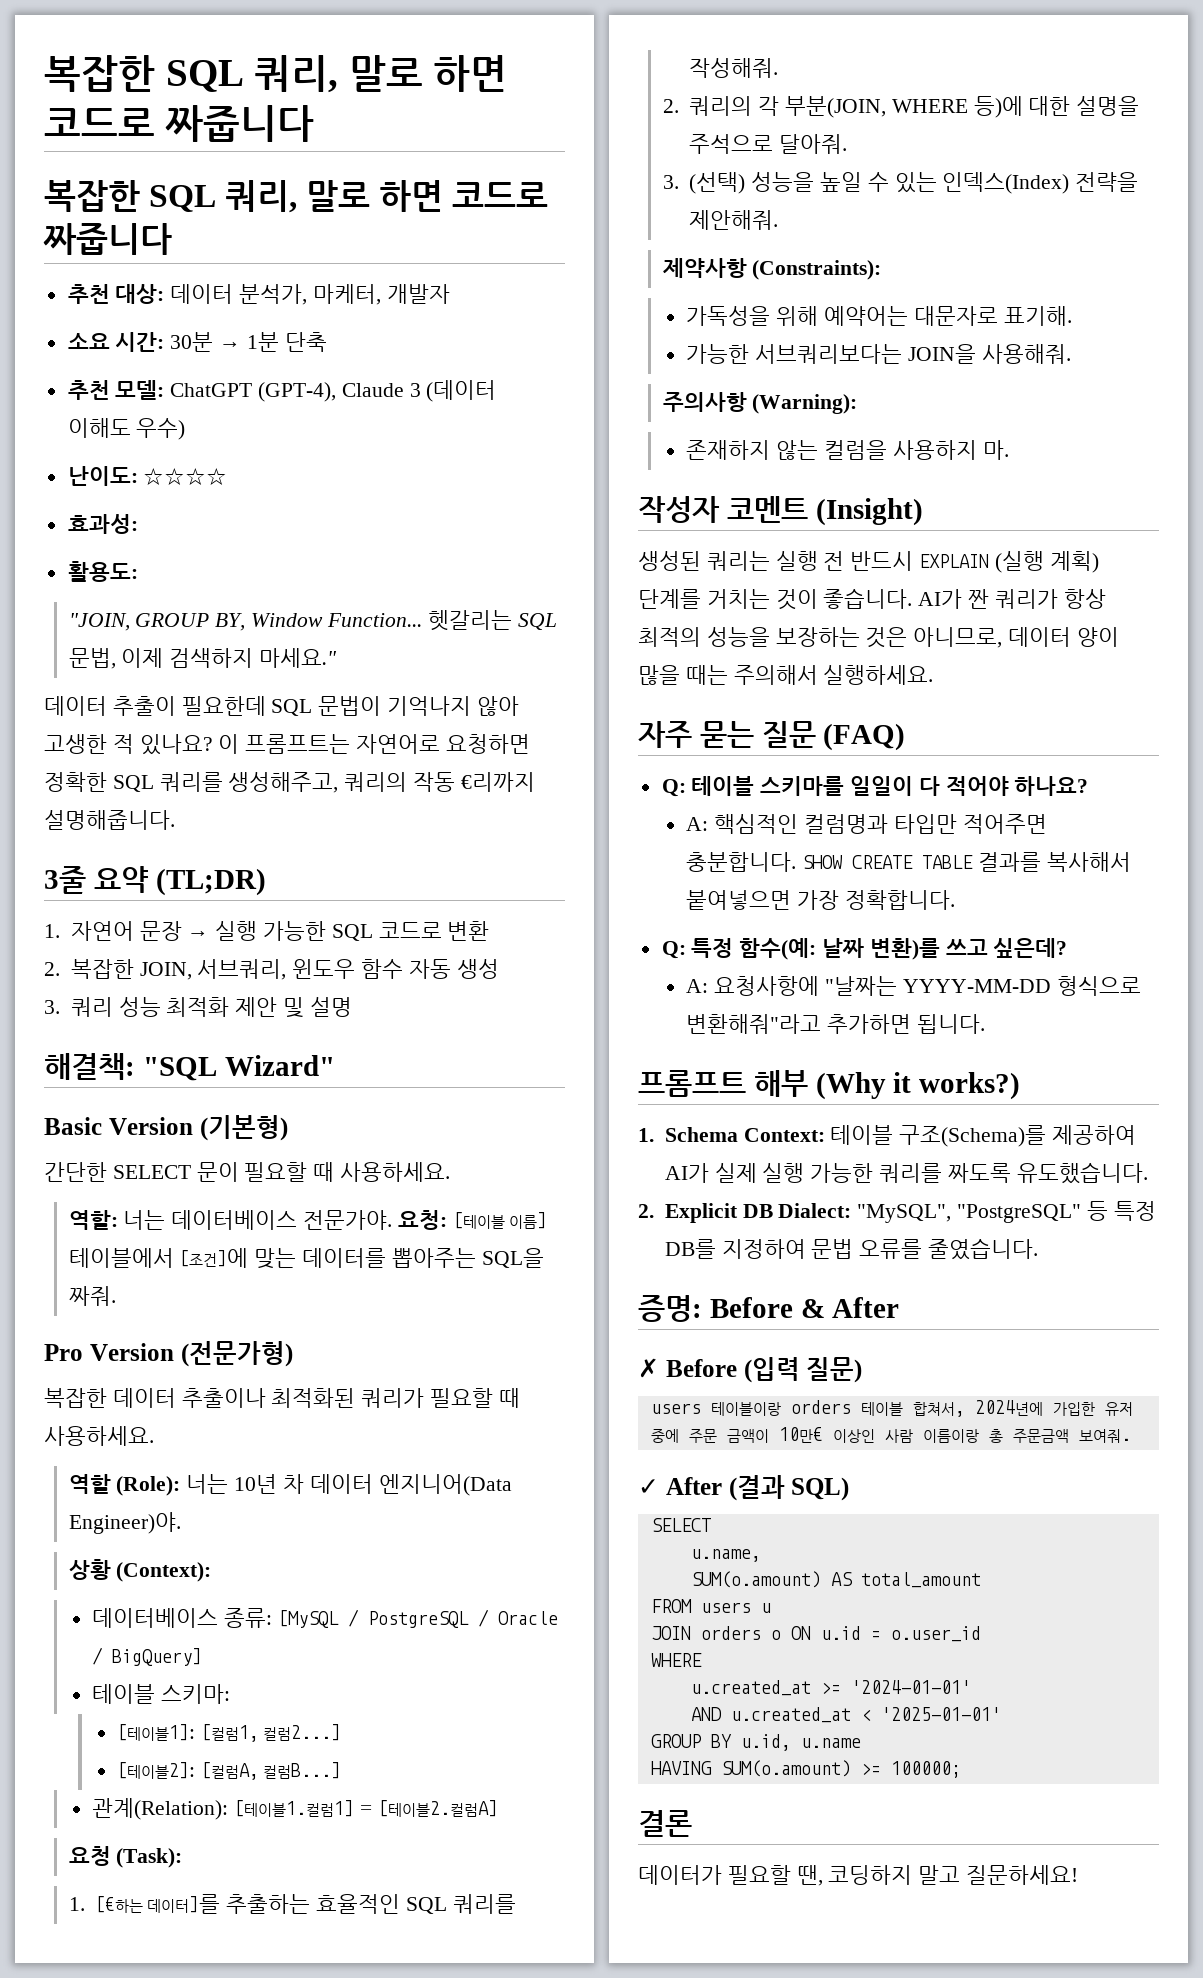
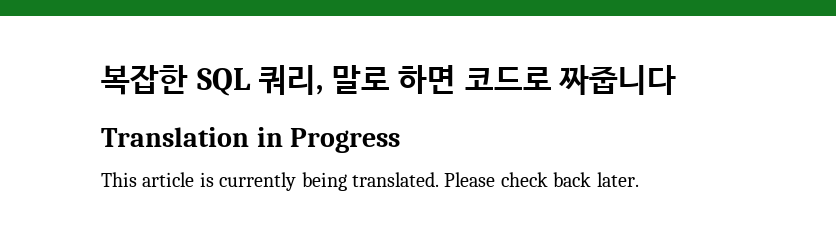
[44,55,508,93] [44,105,314,142] [44,180,549,213] [43,223,172,255] [67,284,450,305] [67,332,327,352] [67,380,497,402] [67,418,186,440] [67,466,228,486] [67,514,138,534] [67,561,138,582] [68,610,557,631] [68,648,338,669] [44,696,519,716] [44,734,530,755] [44,772,535,793] [44,810,175,830] [44,866,266,896] [44,921,490,941] [44,959,499,980] [44,997,352,1018] [44,1053,335,1081] [44,1115,288,1141] [44,1162,451,1182] [68,1210,547,1230] [68,1248,544,1269] [68,1286,116,1306] [44,1341,293,1367] [44,1388,520,1408] [44,1426,154,1446] [68,1474,512,1496] [68,1512,181,1534] [68,1559,212,1582] [92,1608,558,1628] [92,1647,203,1666] [92,1684,231,1704] [117,1724,341,1742] [117,1762,341,1780] [92,1798,498,1820] [68,1846,183,1868] [68,1894,516,1914] [689,58,779,78] [662,96,1140,118] [689,134,848,154] [662,172,1139,194] [689,210,779,230] [662,258,882,280] [686,306,1072,326] [686,344,1071,364] [662,392,858,414] [686,440,1009,460] [638,496,923,526] [638,551,1099,573] [638,588,1106,610] [638,627,1119,648] [638,665,934,685] [638,721,906,751] [661,776,1089,797] [686,814,1047,834] [686,852,1131,872] [686,890,955,910] [661,938,1068,960] [686,976,1141,996] [686,1014,985,1034] [638,1070,1021,1100] [638,1125,1136,1147] [664,1162,1148,1184] [638,1201,1156,1223] [664,1238,1038,1260] [638,1295,900,1322] [638,1357,863,1383] [650,1400,1133,1417] [650,1427,1131,1443] [638,1475,850,1501] [650,1518,711,1532] [690,1549,761,1562] [690,1571,981,1588] [650,1599,771,1613] [650,1626,981,1642] [650,1653,702,1667] [690,1680,971,1696] [690,1707,1001,1723] [650,1734,861,1751] [650,1760,961,1778] [638,1810,692,1837] [638,1865,1079,1886] 복잡한 SQL 쿼리, 말로 하면 코드로 짜줍니다 // 복잡한 SQL 쿼리, 말로 하면 코드로 짜줍니다 // 추천 대상: 데이터 분석가, 마케터, 개발자 // 소요 시간: 30분 → 1분 단축 // 추천 모델: ChatGPT (GPT-4), Claude 3 (데이터 이해도 우수) // 난이도: ☆☆☆☆ // 효과성: // 활용도: // "JOIN, GROUP BY, Window Function... 헷갈리는 SQL 문법, 이제 검색하지 마세요." // 데이터 추출이 필요한데 SQL 문법이 기억나지 않아 고생한 적 있나요? 이 프롬프트는 자연어로 요청하면 정확한 SQL 쿼리를 생성해주고, 쿼리의 작동 €리까지 설명해줍니다. // 3줄 요약 (TL;DR) // 1. 자연어 문장 → 실행 가능한 SQL 코드로 변환 // 2. 복잡한 JOIN, 서브쿼리, 윈도우 함수 자동 생성 // 3. 쿼리 성능 최적화 제안 및 설명 // 해결책: "SQL Wizard" // Basic Version (기본형) // 간단한 SELECT 문이 필요할 때 사용하세요. // 역할: 너는 데이터베이스 전문가야. 요청: [테이블 이름] 테이블에서 [조건]에 맞는 데이터를 뽑아주는 SQL을 짜줘. // Pro Version (전문가형) // 복잡한 데이터 추출이나 최적화된 쿼리가 필요할 때 사용하세요. // 역할 (Role): 너는 10년 차 데이터 엔지니어(Data Engineer)야. // 상황 (Context): // 데이터베이스 종류: [MySQL / PostgreSQL / Oracle / BigQuery] // 테이블 스키마: // [테이블1]: [컬럼1, 컬럼2...] // [테이블2]: [컬럼A, 컬럼B...] // 관계(Relation): [테이블1.컬럼1] = [테이블2.컬럼A] // 요청 (Task): // 1. [€하는 데이터]를 추출하는 효율적인 SQL 쿼리를 작성해줘. // 2. 쿼리의 각 부분(JOIN, WHERE 등)에 대한 설명을 주석으로 달아줘. // 3. (선택) 성능을 높일 수 있는 인덱스(Index) 전략을 제안해줘. // 제약사항 (Constraints): // 가독성을 위해 예약어는 대문자로 표기해. // 가능한 서브쿼리보다는 JOIN을 사용해줘. // 주의사항 (Warning): // 존재하지 않는 컬럼을 사용하지 마. // 작성자 코멘트 (Insight) // 생성된 쿼리는 실행 전 반드시 EXPLAIN (실행 계획) 단계를 거치는 것이 좋습니다. AI가 짠 쿼리가 항상 최적의 성능을 보장하는 것은 아니므로, 데이터 양이 많을 때는 주의해서 실행하세요. // 자주 묻는 질문 (FAQ) // Q: 테이블 스키마를 일일이 다 적어야 하나요? // A: 핵심적인 컬럼명과 타입만 적어주면 충분합니다. SHOW CREATE TABLE 결과를 복사해서 붙여넣으면 가장 정확합니다. // Q: 특정 함수(예: 날짜 변환)를 쓰고 싶은데? // A: 요청사항에 "날짜는 YYYY-MM-DD 형식으로 변환해줘"라고 추가하면 됩니다. // 프롬프트 해부 (Why it works?) // 1. Schema Context: 테이블 구조(Schema)를 제공하여 AI가 실제 실행 가능한 쿼리를 짜도록 유도했습니다. // 2. Explicit DB Dialect: "MySQL", "PostgreSQL" 등 특정 DB를 지정하여 문법 오류를 줄였습니다. // 증명: Before & After // ✗ Before (입력 질문) // users 테이블이랑 orders 테이블 합쳐서, 2024년에 가입한 유저 중에 주문 금액이 10만€ 이상인 사람 이름이랑 총 주문금액 보여줘. // ✓ After (결과 SQL) // SELECT // u.name, // SUM(o.amount) AS total_amount // FROM users u // JOIN orders o ON u.id = o.user_id // WHERE // u.created_at >= '2024-01-01' // AND u.created_at < '2025-01-01' // GROUP BY u.id, u.name // HAVING SUM(o.amount) >= 100000; // 결론 // 데이터가 필요할 땐, 코딩하지 말고 질문하세요! -> [101,65,677,96] [101,127,401,153] [101,172,639,191] 복잡한 SQL 쿼리, 말로 하면 코드로 짜줍니다 // Translation in Progress // This article is currently being translated. Please check back later.

